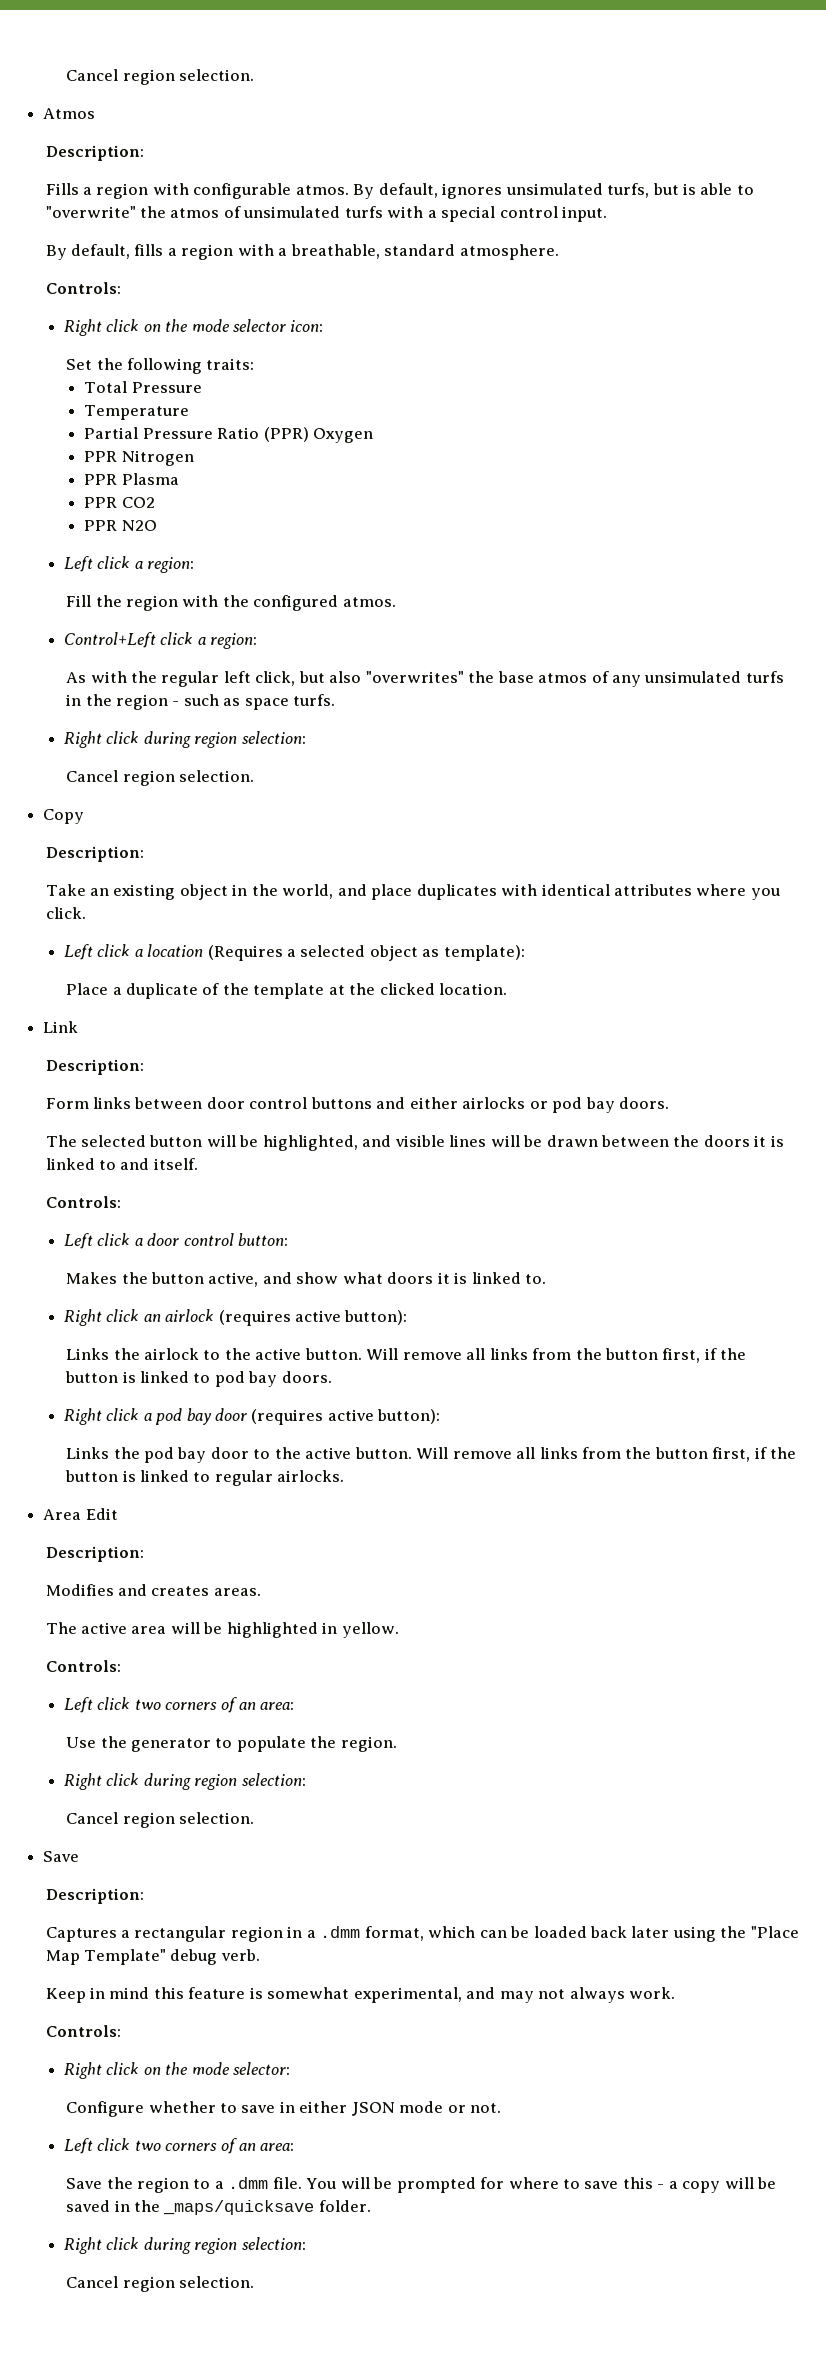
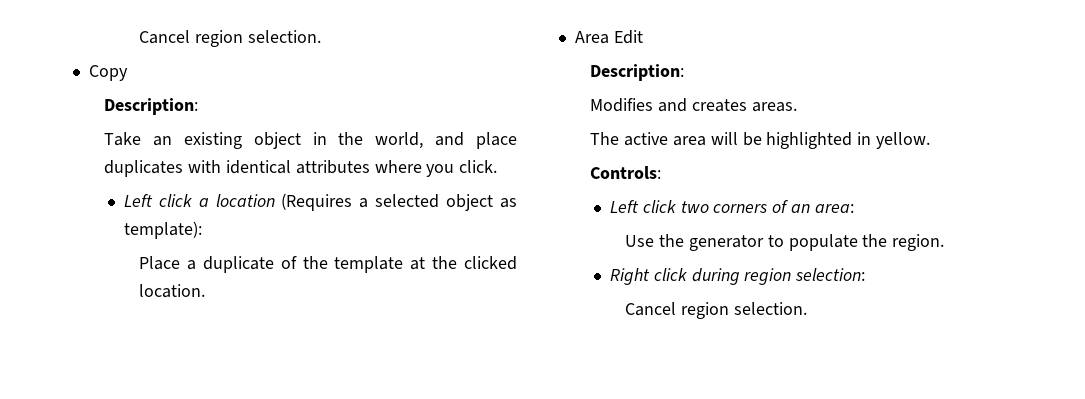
[66,69,254,85] [43,108,96,119] [45,145,144,161] [45,183,754,199] [45,206,608,222] [45,244,559,260] [45,282,121,294] [63,319,324,336] [66,358,255,374] [84,381,202,393] [84,405,190,420] [84,427,374,443] [84,450,194,466] [84,473,179,485] [84,497,155,508] [84,520,157,531] [63,556,195,573] [66,595,396,611] [63,632,258,649] [66,671,784,687] [66,694,336,710] [63,731,306,748] [66,770,254,786] Cancel region selection. // Atmos // Description: // Fills a region with configurable atmos. By default, ignores unsimulated turfs, but is able to "overwrite" the atmos of unsimulated turfs with a special control input. // By default, fills a region with a breathable, standard atmosphere. // Controls: // Right click on the mode selector icon: // Set the following traits: // Total Pressure // Temperature // Partial Pressure Ratio (PPR) Oxygen // PPR Nitrogen // PPR Plasma // PPR CO2 // PPR N2O // Left click a region: // Fill the region with the configured atmos. // Control+Left click a region: // As with the regular left click, but also "overwrites" the base atmos of any unsimulated turfs in the region - such as space turfs. // Right click during region selection: // Cancel region selection. -> [139,30,321,47] Cancel region selection.
[43,1021,79,1033] [45,1059,144,1075] [45,1097,669,1113] [45,1135,784,1151] [45,1158,198,1170] [45,1196,121,1208] [63,1233,288,1249] [66,1272,547,1287] [63,1309,408,1326] [66,1348,747,1363] [65,1371,332,1387] [63,1408,441,1425] [66,1447,797,1463] [65,1470,345,1486] // Link // Description: // Form links between door control buttons and either airlocks or pod bay doors. // The selected button will be highlighted, and visible lines will be drawn between the doors it is linked to and itself. // Controls: // Left click a door control button: // Makes the button active, and show what doors it is linked to. // Right click an airlock (requires active button): // Links the airlock to the active button. Will remove all links from the button first, if the button is linked to pod bay doors. // Right click a pod bay door (requires active button): // Links the pod bay door to the active button. Will remove all links from the button first, if the button is linked to regular airlocks. -> (206, 291) none
[43,1851,80,1862] [45,1888,144,1904] [45,1926,799,1942] [45,1949,260,1965] [45,1987,675,2003] [45,2025,121,2037] [63,2062,290,2079] [66,2101,502,2117] [63,2138,295,2154] [66,2177,777,2193] [66,2200,371,2215] [63,2237,306,2254] [66,2276,254,2292] // Save // Description: // Captures a rectangular region in a .dmm format, which can be loaded back later using the "Place Map Template" debug verb. // Keep in mind this feature is somewhat experimental, and may not always work. // Controls: // Right click on the mode selector: // Configure whether to save in either JSON mode or not. // Left click two corners of an area: // Save the region to a .dmm file. You will be prompted for where to save this - a copy will be saved in the _maps/quicksave folder. // Right click during region selection: // Cancel region selection. -> (807, 308) none

